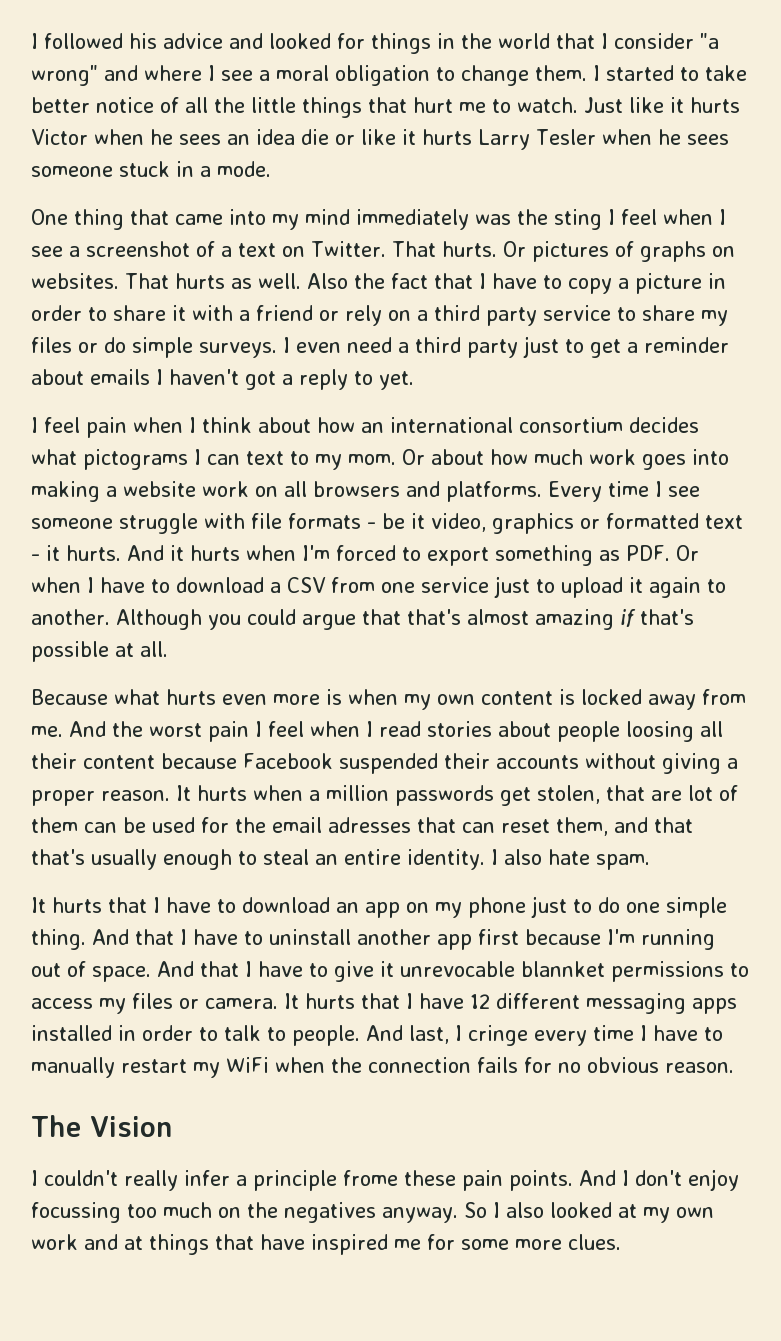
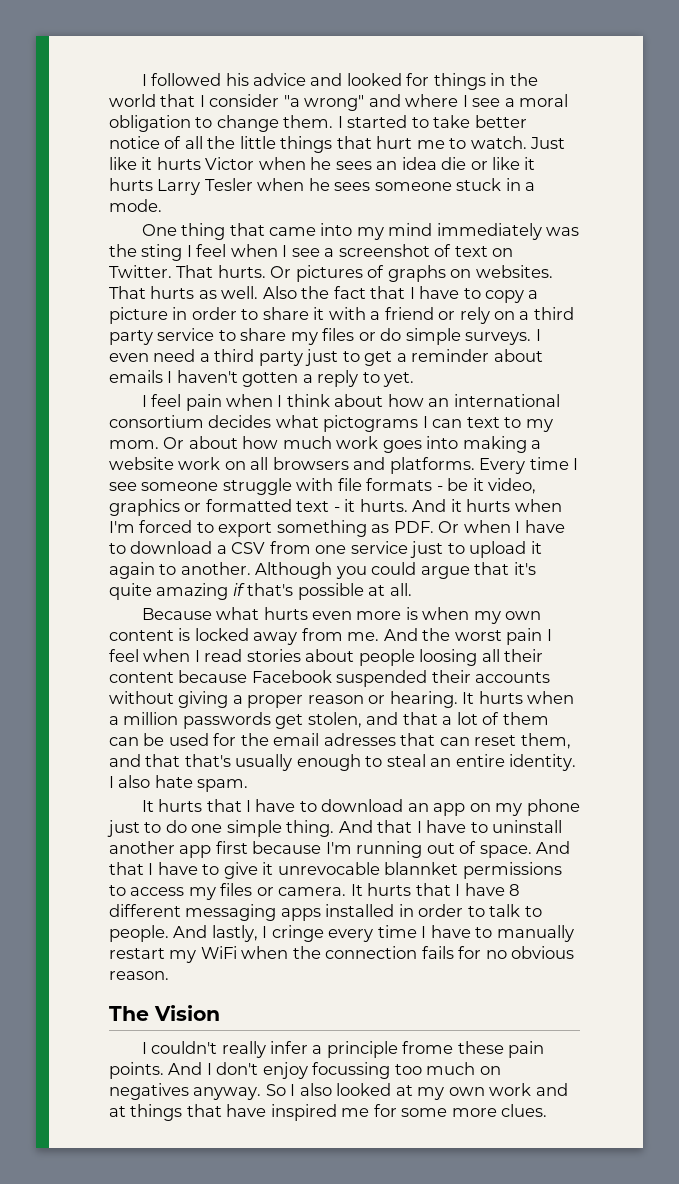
[221,246,232,257] a -> (452, 250) none
[245,371,276,390] got -> [242,372,299,387] gotten
[406,609,529,625] that's almost -> [513,562,536,575] [109,583,152,600] it's quite
[101,790,170,801] reason. -> [307,691,458,708] reason or hearing.
[606,785,682,801] that are -> [366,712,453,725] and that a
[470,994,490,1009] 12 -> [509,884,521,896] 8
[409,1025,449,1044] last, -> [211,925,258,942] lastly,
[247,1202,278,1218] the -> (501, 1070) none

